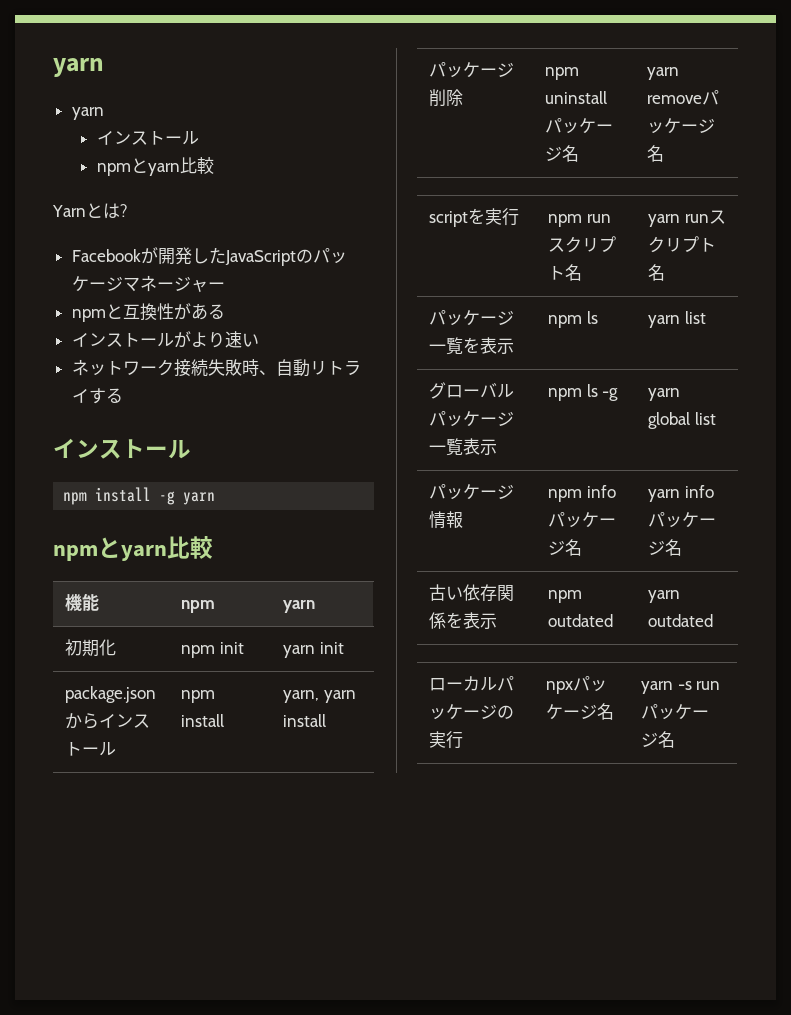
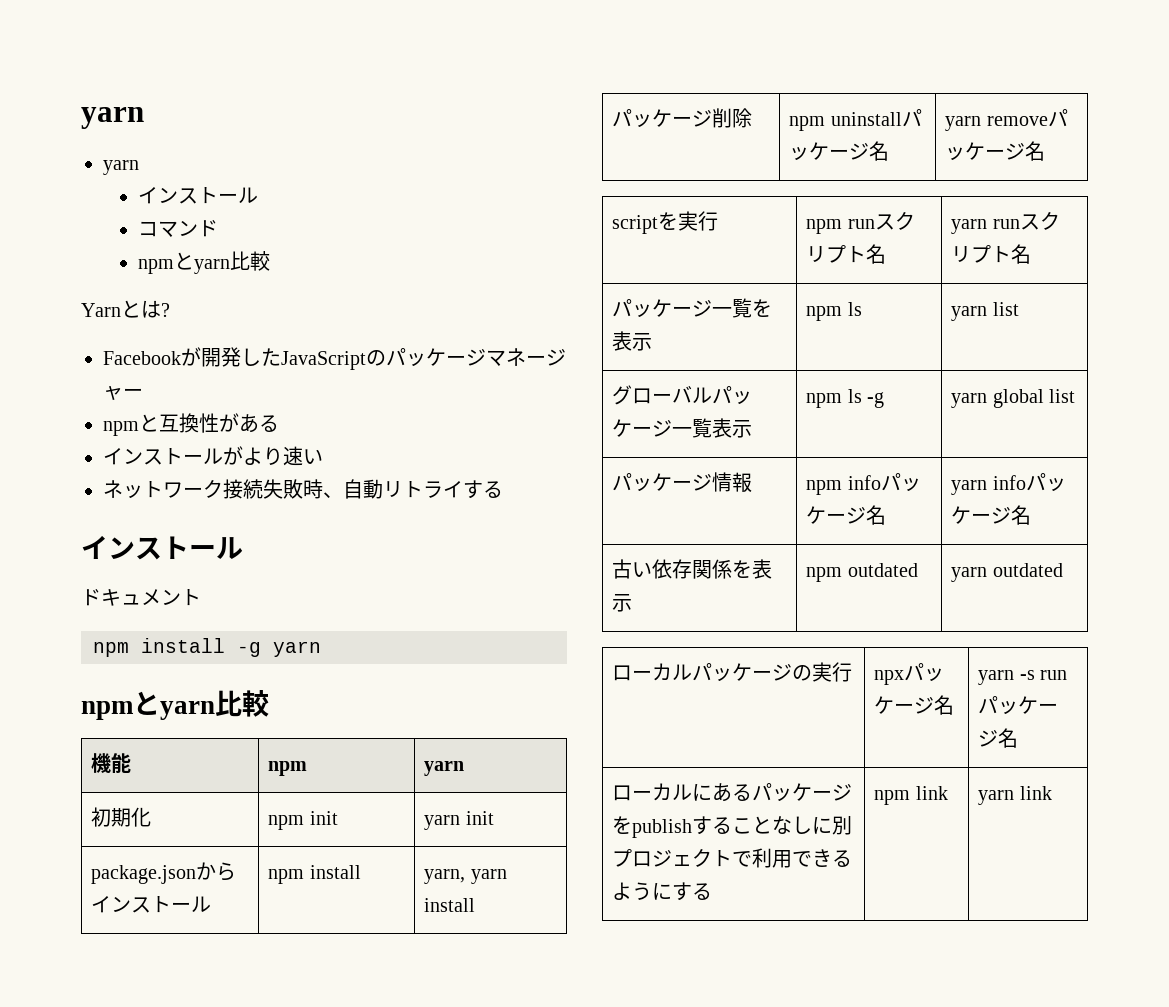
(199, 138) none -> [138,220,219,237] // コマンド
(191, 449) none -> [81,589,201,606] // ドキュメント
(676, 739) none -> [612,783,853,802] [612,815,853,838] [612,848,853,868] [612,882,713,901] [874,786,948,805] [978,786,1052,805] // ローカルにあるパッケージをpublishすることなしに別プロジェクトで利用できるようにする | npm link | yarn link

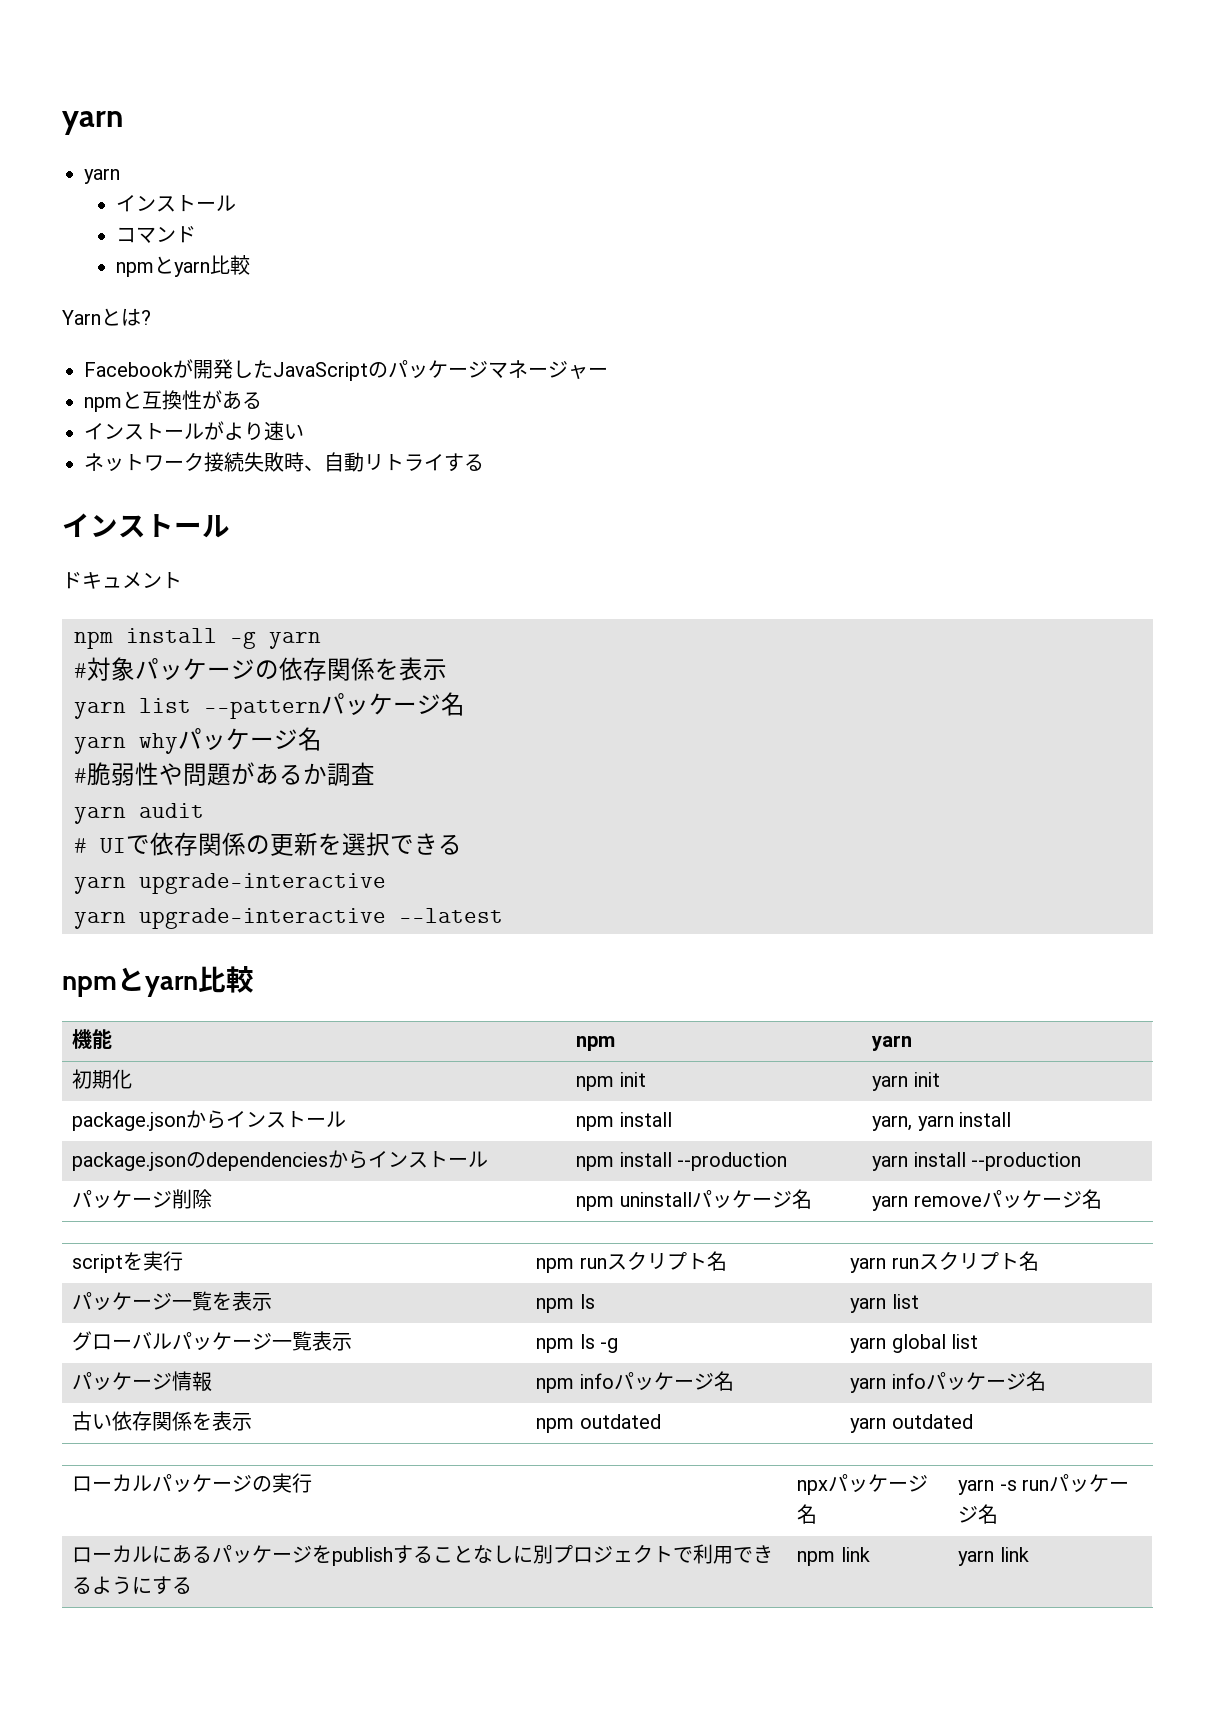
(321, 649) none -> [74,657,447,681] [74,692,465,719] [74,727,322,754] [74,762,375,786] [74,803,204,824] [74,832,462,856] [74,873,386,894] [74,908,503,929] // #対象パッケージの依存関係を表示 // yarn list --patternパッケージ名 // yarn whyパッケージ名 // #脆弱性や問題があるか調査 // yarn audit // # UIで依存関係の更新を選択できる // yarn upgrade-interactive // yarn upgrade-interactive --latest
(476, 905) none -> [72,1150,489,1171] [576,1152,788,1171] [872,1152,1082,1171] // package.jsonのdependenciesからインストール | npm install --production | yarn install --production

